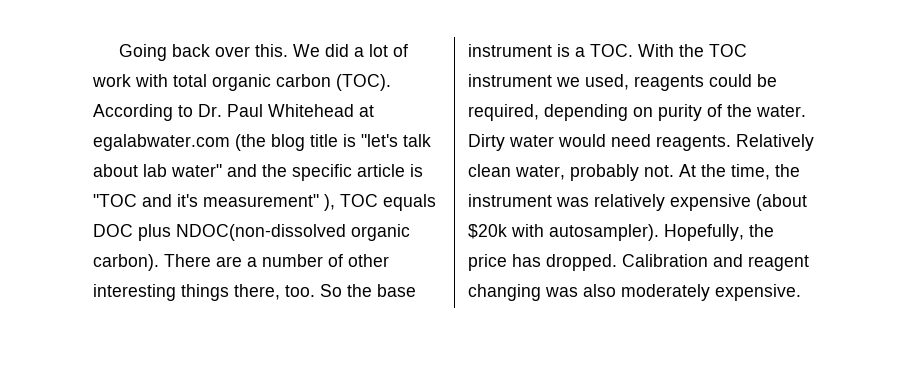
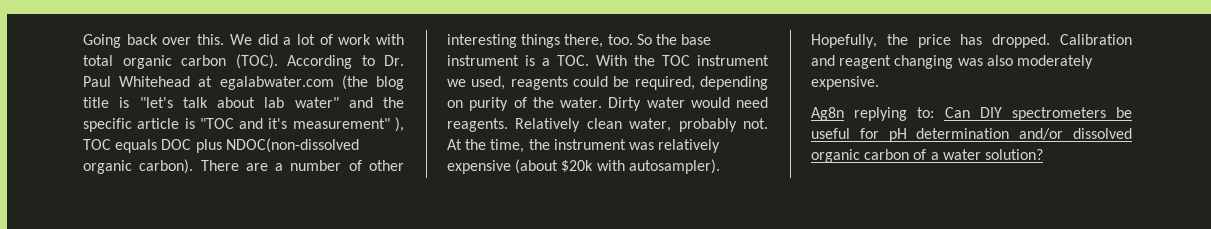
(801, 292) none -> [811,107,1132,121] [811,128,1132,142] [811,149,1043,163] // Ag8n replying to: Can DIY spectrometers be useful for pH determination and/or dissolved organic carbon of a water solution?

